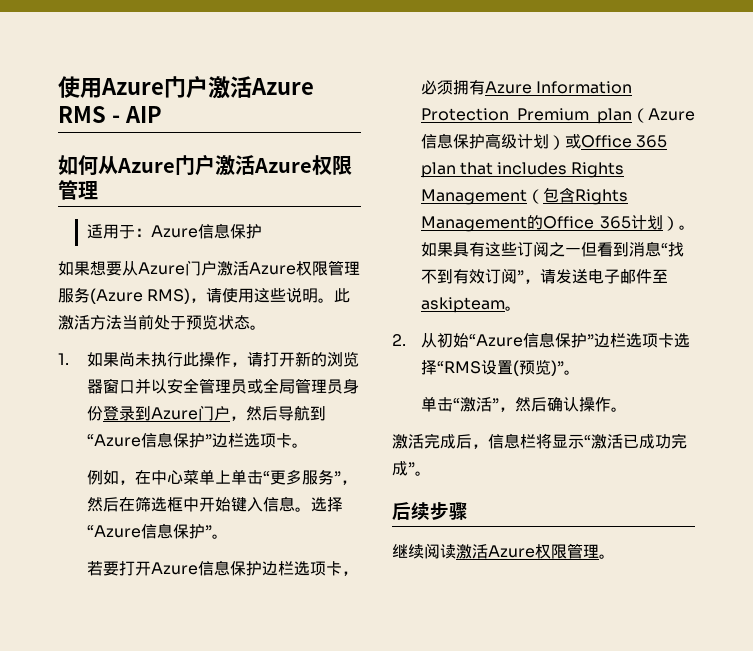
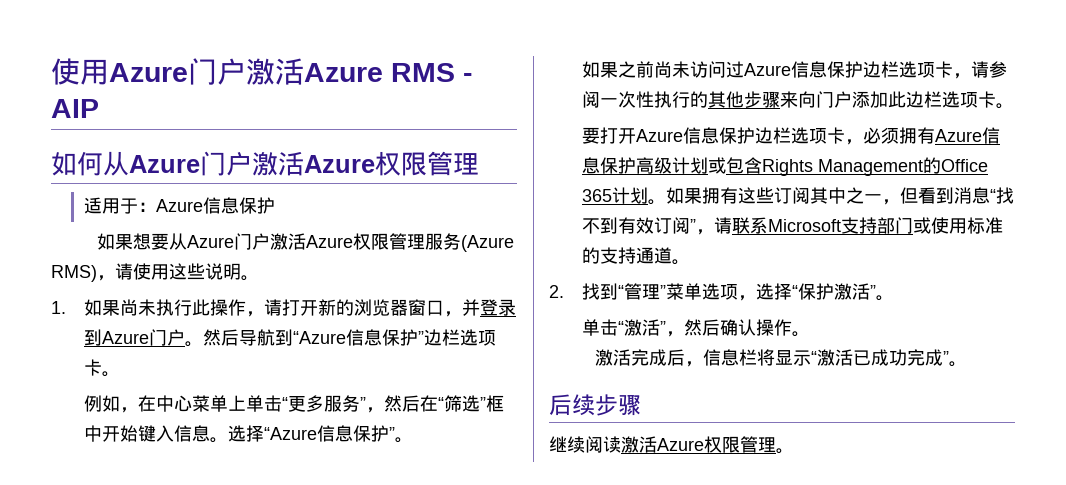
[334,288,351,303] [58,314,266,330] 此激活方法当前处于预览状态。 -> (259, 278) none
[134,378,359,394] [86,406,103,421] 并以安全管理员或全局管理员身份 -> [443,299,480,317] ，并
[229,416,246,421] ， -> [184,341,203,347] 。
[134,496,167,512] 筛选 -> [437,395,486,412] “筛选”
[86,561,103,576] 若 -> [581,61,1007,79] [581,91,1014,109] 如果之前尚未访问过Azure信息保护边栏选项卡，请参阅一次性执行的其他步骤来向门户添加此边栏选项卡。 //
[535,81,632,94] [420,108,695,124] [420,133,667,150] [420,162,625,178] [420,189,543,205] Information Protection Premium plan（Azure信息保护高级计划）或Office 365 plan that includes Rights Management（ -> [981,127,1000,144] [581,157,726,174] 信息保护高级计划或
[663,216,695,231] [420,241,581,257] ）。如果具有这些订阅之一 -> [647,187,900,205] 。如果拥有这些订阅其中之一，
[555,268,668,284] [420,297,521,313] [392,332,690,348] [420,359,564,376] 发送电子邮件至askipteam。 // 2.从初始“Azure信息保护”边栏选项卡选择“RMS设置(预览)” -> [731,217,1003,234] [581,247,690,265] [549,283,876,301] 联系Microsoft支持部门或使用标准的支持通道。 // 2.找到“管理”菜单选项，选择“保护激活”

